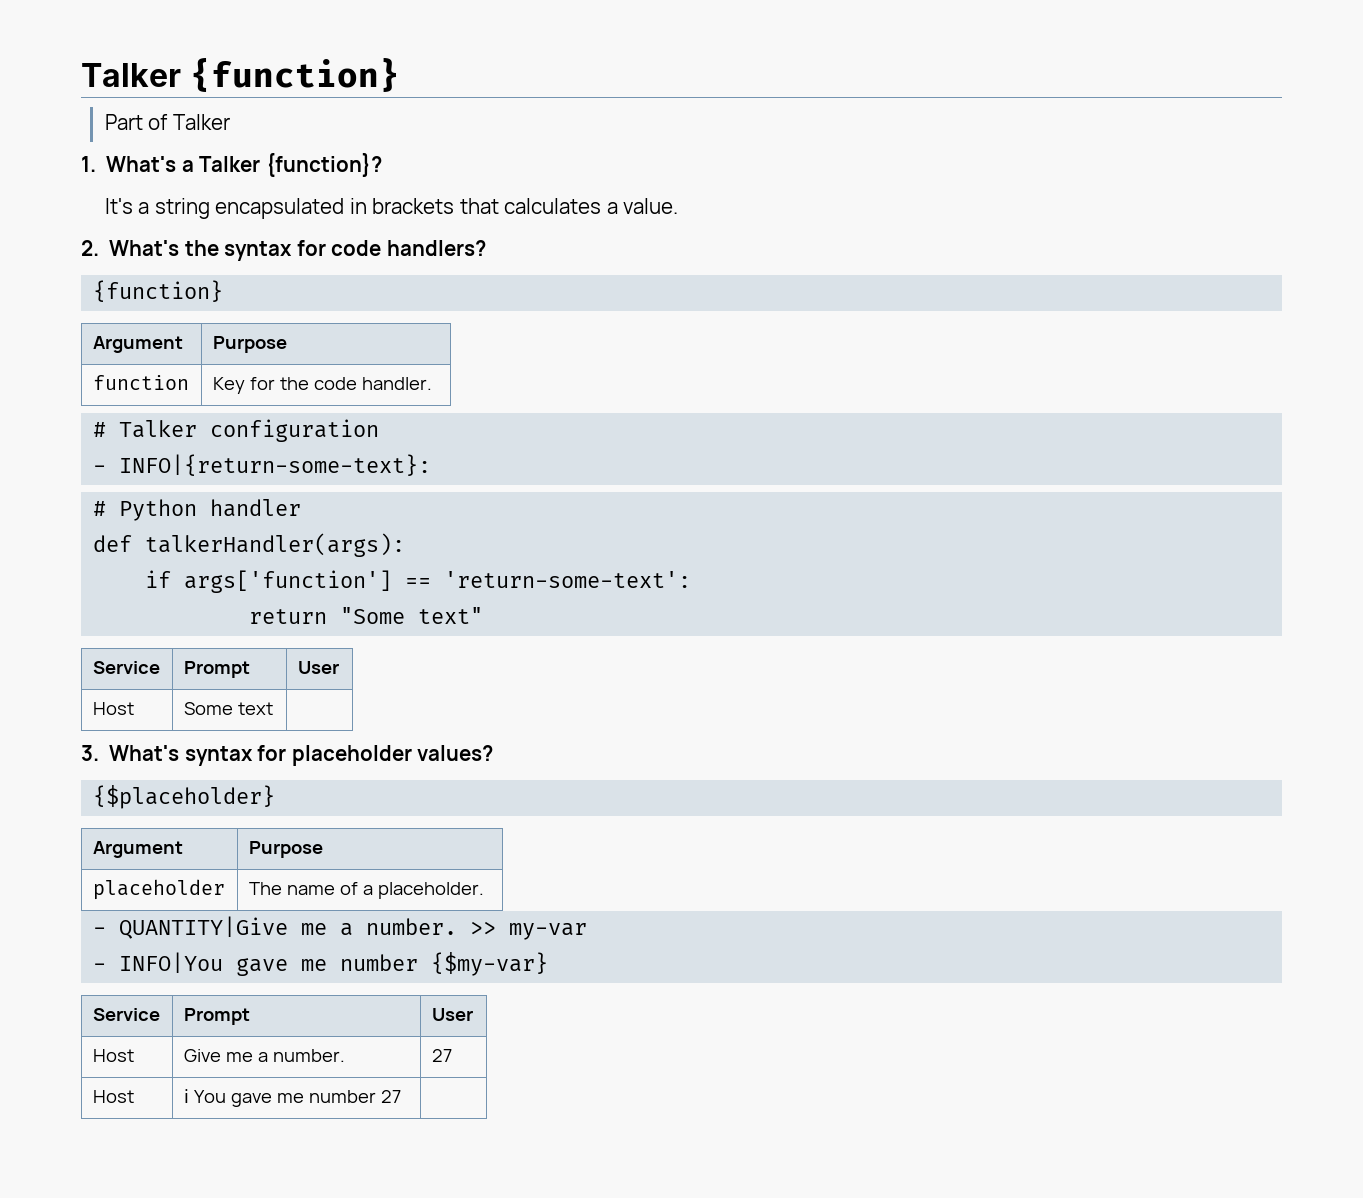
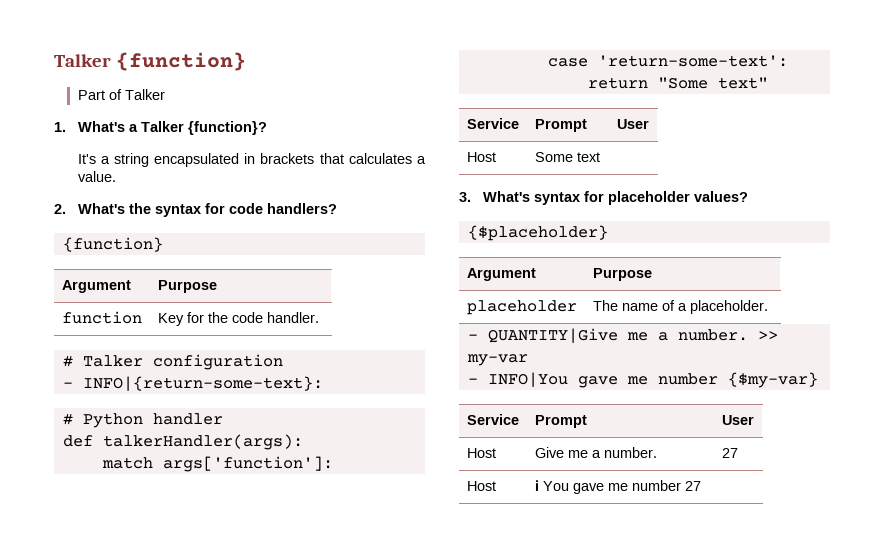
[145,570,432,593] if args['function'] == -> [101,456,333,472] [547,58,588,67] match args['function']: // case

